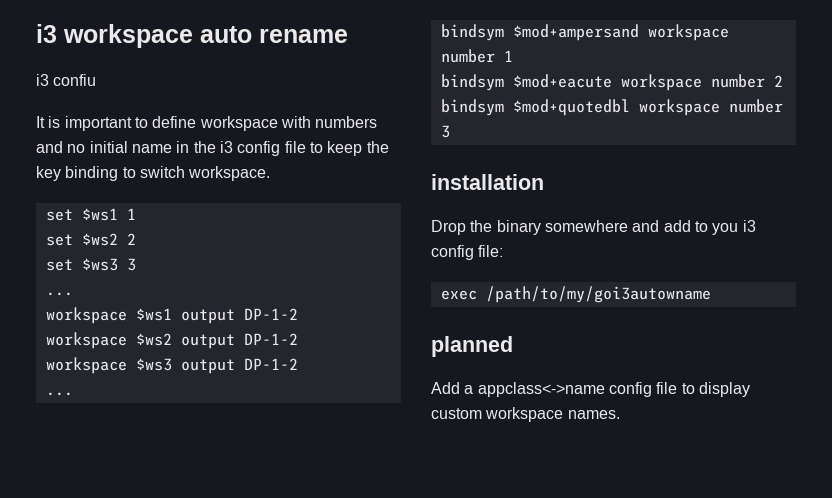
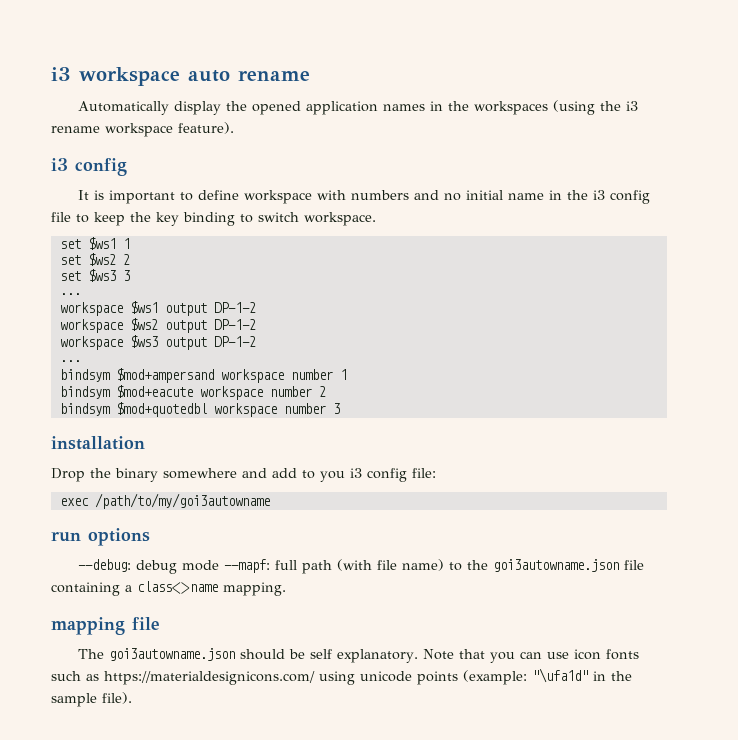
[36,74,97,86] i3 confiu -> [77,100,638,115] [51,122,234,137] [51,158,127,176] Automatically display the opened application names in the workspaces (using the i3 rename workspace feature). // i3 config
[431,336,513,357] [431,382,750,397] [431,407,620,422] planned // Add a appclass<->name config file to display custom workspace names. -> [51,528,150,546] [77,559,644,574] [51,581,286,596] [51,617,160,635] [77,648,639,663] [51,668,632,685] [51,692,132,707] run options // --debug: debug mode --mapf: full path (with file name) to the goi3autowname.json file containing a class<>name mapping. // mapping file // The goi3autowname.json should be self explanatory. Note that you can use icon fonts such as https://materialdesignicons.com/ using unicode points (example: "\ufa1d" in the sample file).

